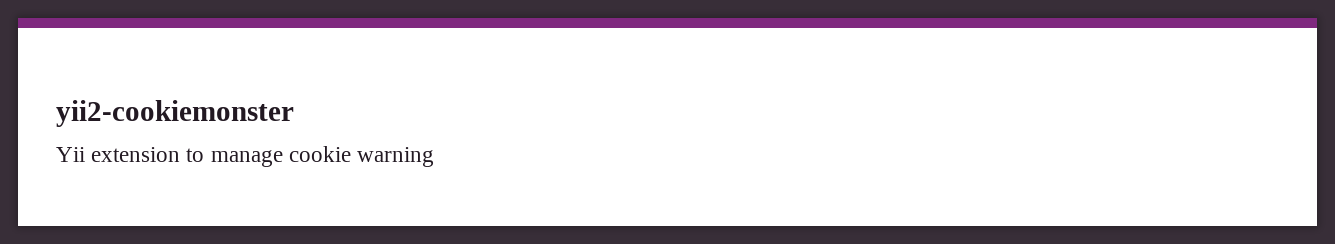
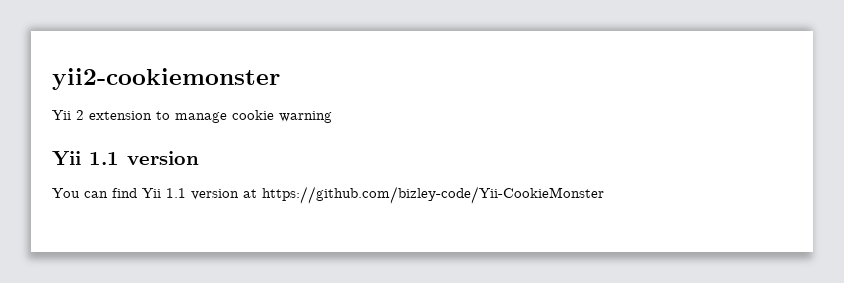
(85, 154) none -> [76,110,84,120] 2
(435, 157) none -> [52,151,199,166] [52,186,604,204] // Yii 1.1 version // You can find Yii 1.1 version at https://github.com/bizley-code/Yii-CookieMonster

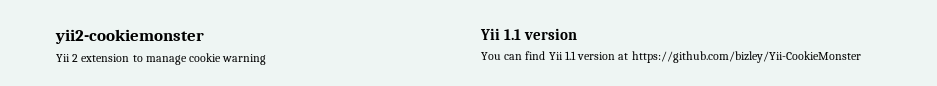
[262,186,604,204] https://github.com/bizley-code/Yii-CookieMonster -> [631,51,861,63] https://github.com/bizley/Yii-CookieMonster

